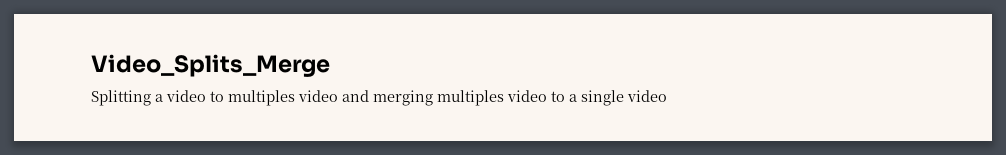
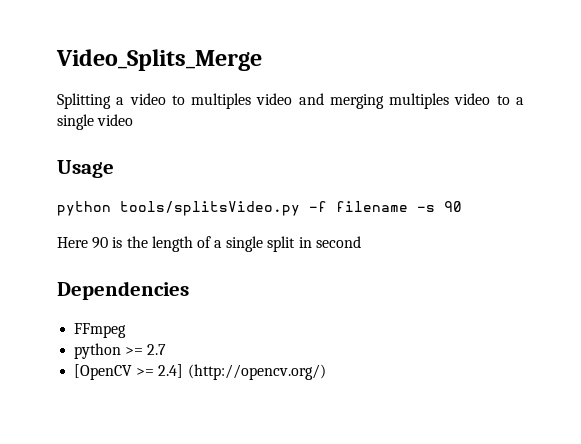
(667, 96) none -> [57,160,114,178] [57,201,462,216] [57,236,361,252] [57,281,189,300] [74,323,127,338] [74,343,167,359] [74,364,326,380] // Usage // python tools/splitsVideo.py -f filename -s 90 // Here 90 is the length of a single split in second // Dependencies // FFmpeg // python >= 2.7 // [OpenCV >= 2.4] (http://opencv.org/)

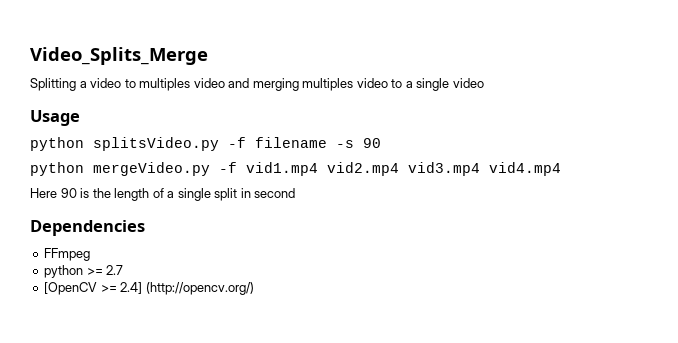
[120,201,300,216] tools/splitsVideo.py -> [93,137,219,151] splitsVideo.py
(462, 206) none -> [30,162,561,176] // python mergeVideo.py -f vid1.mp4 vid2.mp4 vid3.mp4 vid4.mp4

